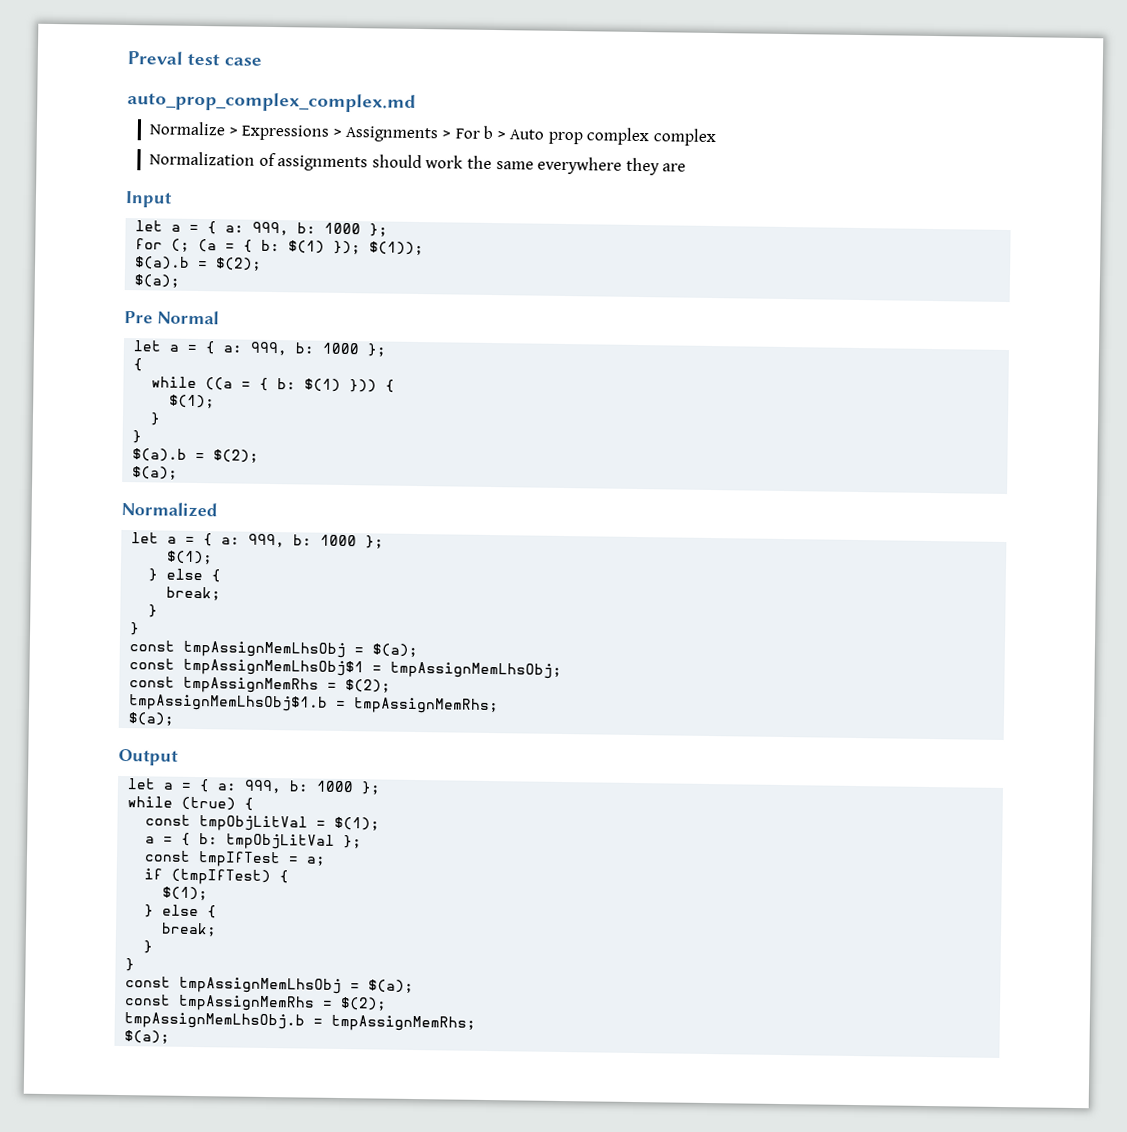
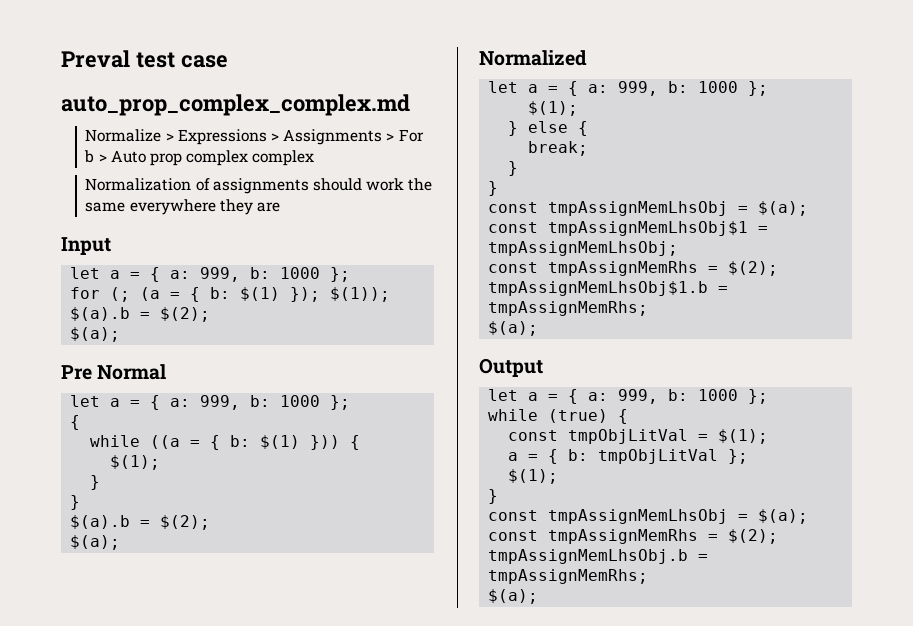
[144,850,327,868] [144,868,290,886] [162,886,209,901] [144,904,218,919] [161,922,218,937] [143,940,154,954] const tmpIfTest = a; // if (tmpIfTest) { // $(1); // } else { // break; // } -> [508,469,559,484] $(1);

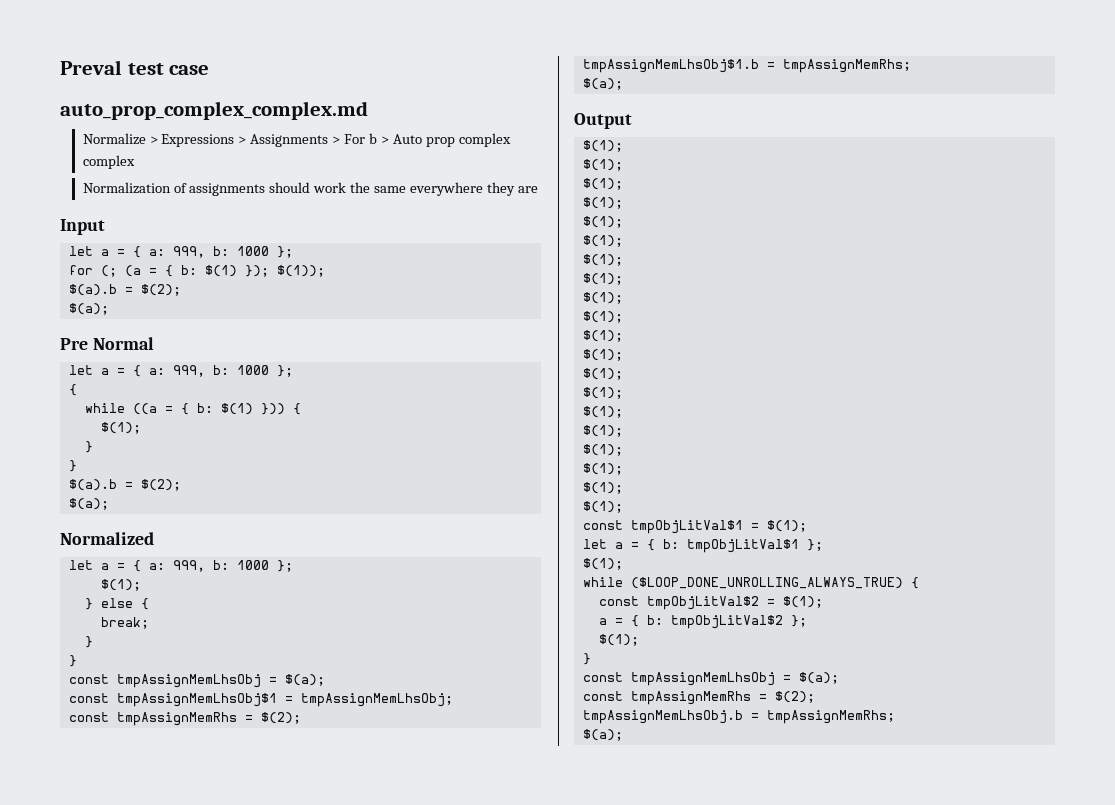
[488,389,769,404] [488,409,609,423] // let a = { a: 999, b: 1000 }; // while (true) -> [582,140,623,152] [582,159,623,171] [582,178,623,190] [582,197,623,209] [582,216,623,228] [582,235,623,247] [582,254,623,266] [582,273,623,285] [582,292,623,304] [582,311,623,323] [582,330,623,342] [582,349,623,361] [582,368,623,380] [582,387,623,399] [582,406,623,418] [582,425,623,437] [582,444,623,456] [582,463,623,475] [582,482,623,494] [582,501,623,513] [582,520,807,534] [582,539,823,553] [582,558,623,570] [582,577,903,589] // $(1); // $(1); // $(1); // $(1); // $(1); // $(1); // $(1); // $(1); // $(1); // $(1); // $(1); // $(1); // $(1); // $(1); // $(1); // $(1); // $(1); // $(1); // $(1); // $(1); // const tmpObjLitVal$1 = $(1); // let a = { b: tmpObjLitVal$1 }; // $(1); // while ($LOOP_DONE_UNROLLING_ALWAYS_TRUE)
[568,429,689,444] tmpObjLitVal -> [646,596,759,610] tmpObjLitVal$2
[598,449,719,464] tmpObjLitVal -> [670,615,783,629] tmpObjLitVal$2

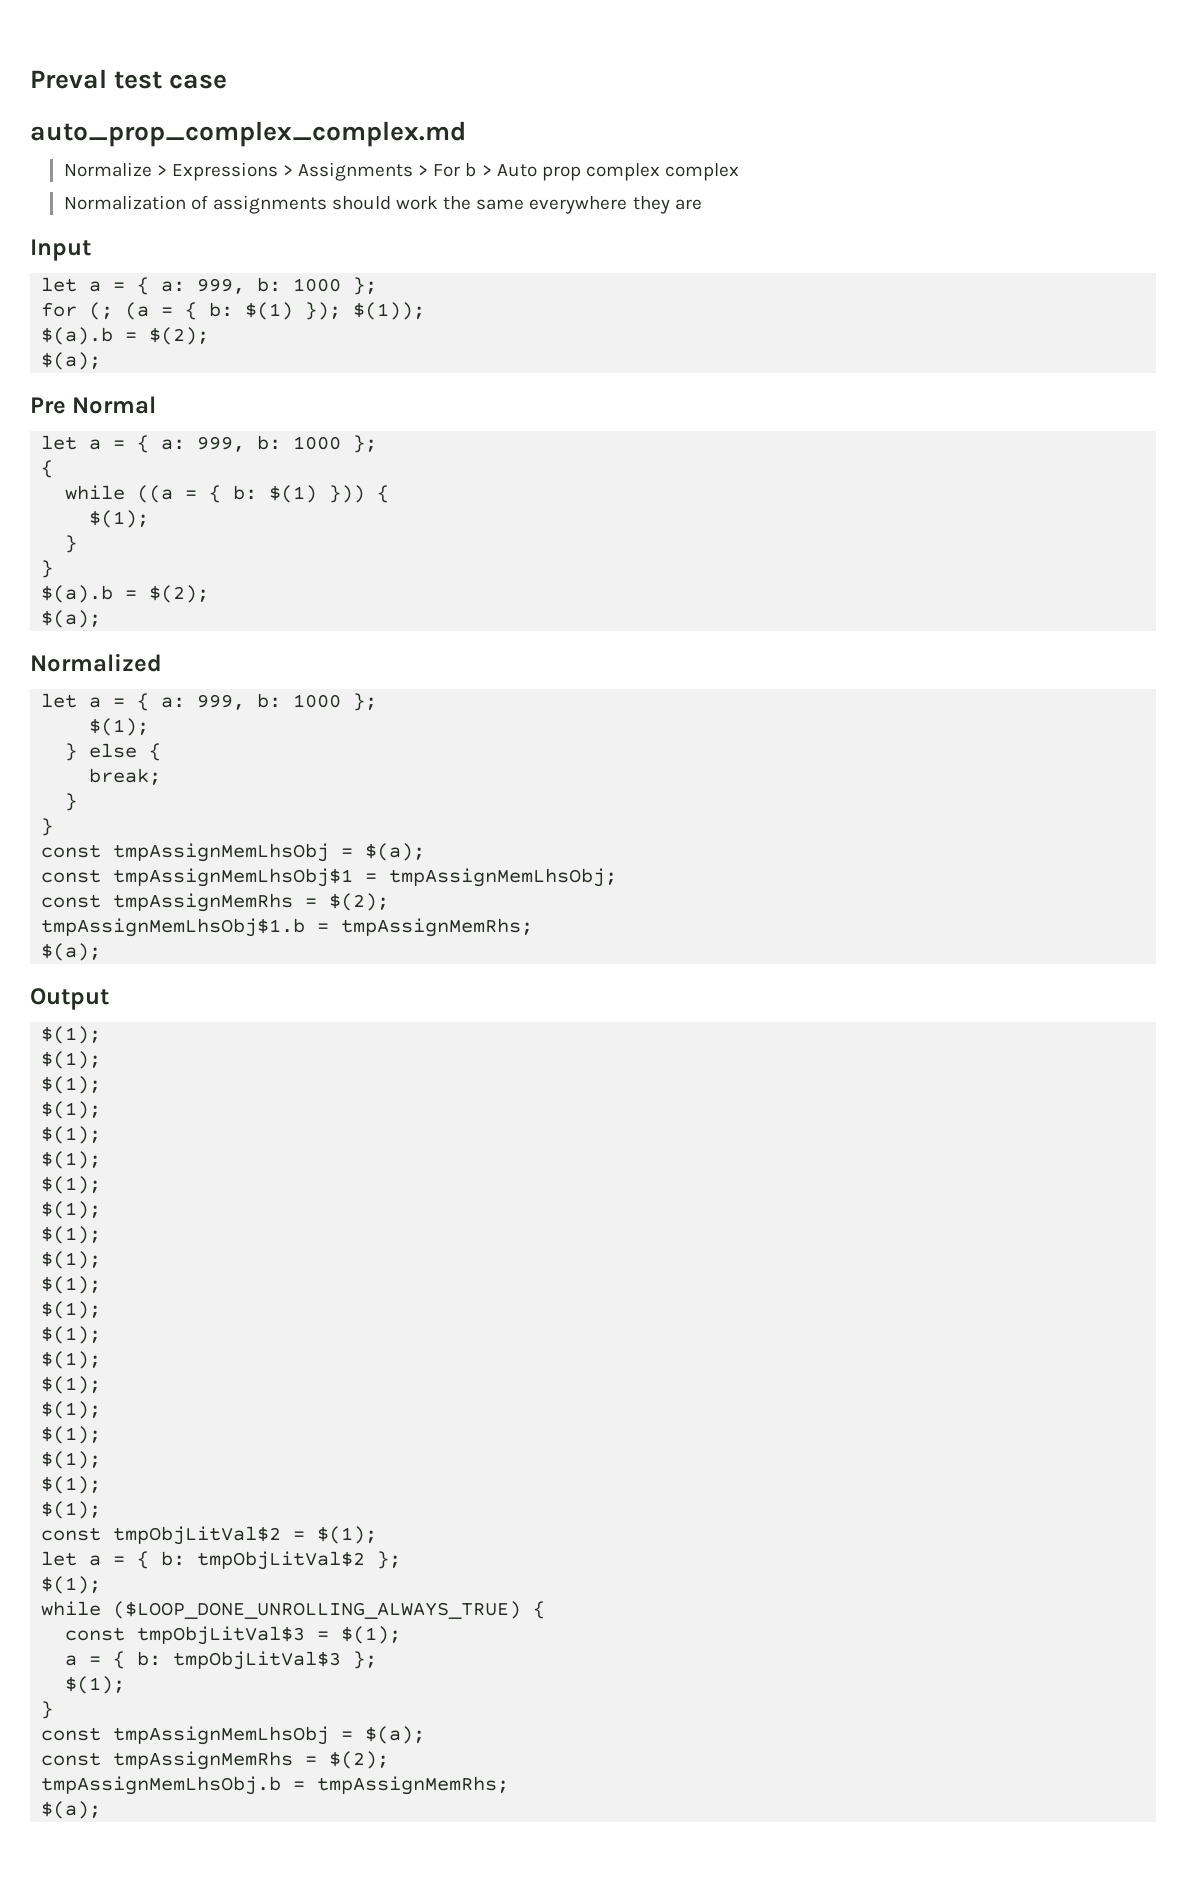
[630,520,743,534] tmpObjLitVal$1 -> [113,1526,282,1545] tmpObjLitVal$2
[686,539,799,553] tmpObjLitVal$1 -> [197,1551,366,1570] tmpObjLitVal$2
[646,596,759,610] tmpObjLitVal$2 -> [137,1626,306,1645] tmpObjLitVal$3
[670,615,783,629] tmpObjLitVal$2 -> [173,1651,342,1670] tmpObjLitVal$3

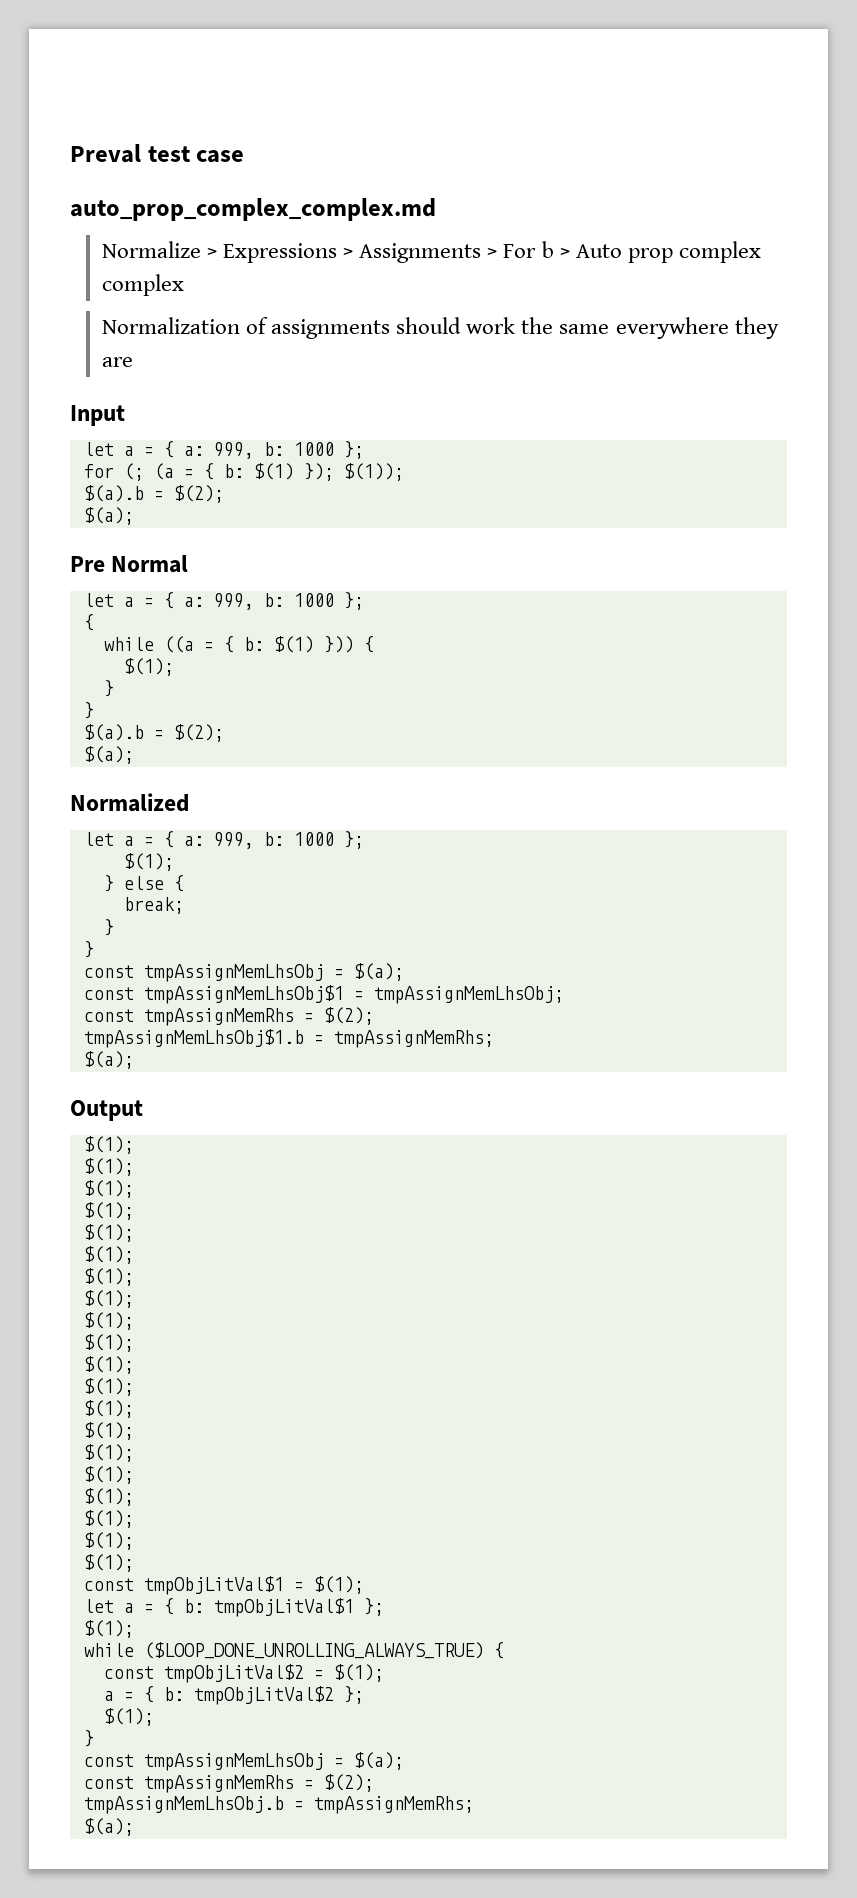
[113,1526,282,1545] tmpObjLitVal$2 -> [143,1576,284,1595] tmpObjLitVal$1
[197,1551,366,1570] tmpObjLitVal$2 -> [213,1598,354,1617] tmpObjLitVal$1
[137,1626,306,1645] tmpObjLitVal$3 -> [163,1664,304,1683] tmpObjLitVal$2
[173,1651,342,1670] tmpObjLitVal$3 -> [193,1686,334,1705] tmpObjLitVal$2

